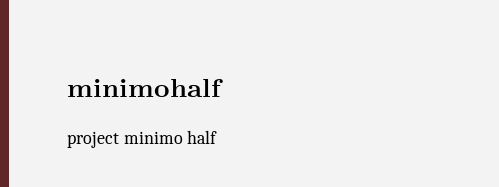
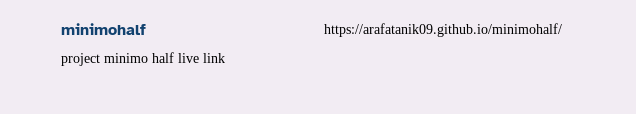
(218, 137) none -> [178,53,225,63] [324,23,562,37] live link https://arafatanik09.github.io/minimohalf/

